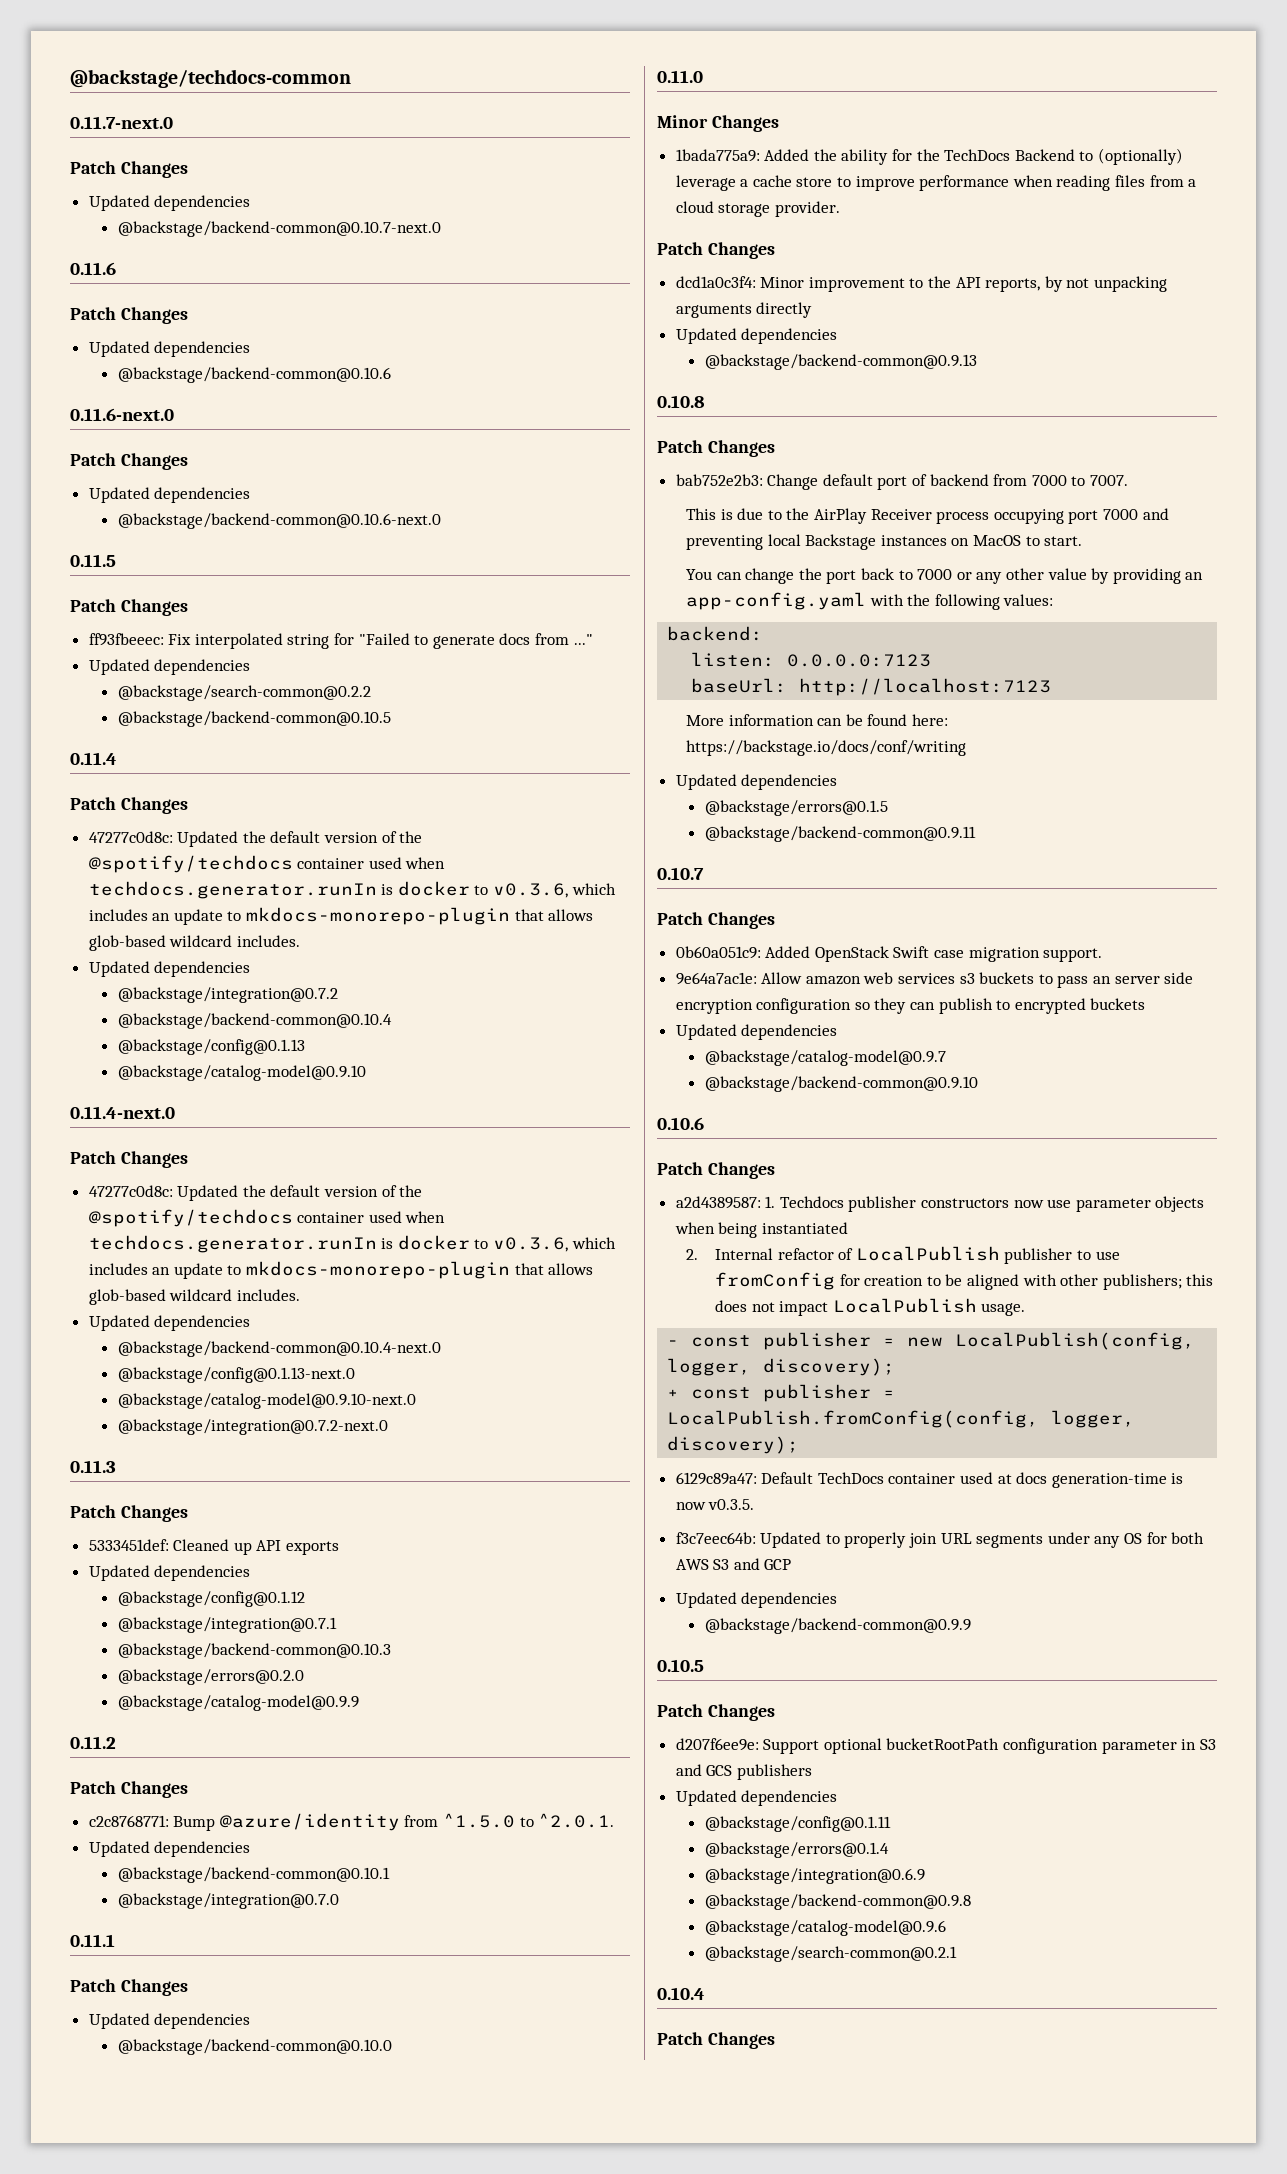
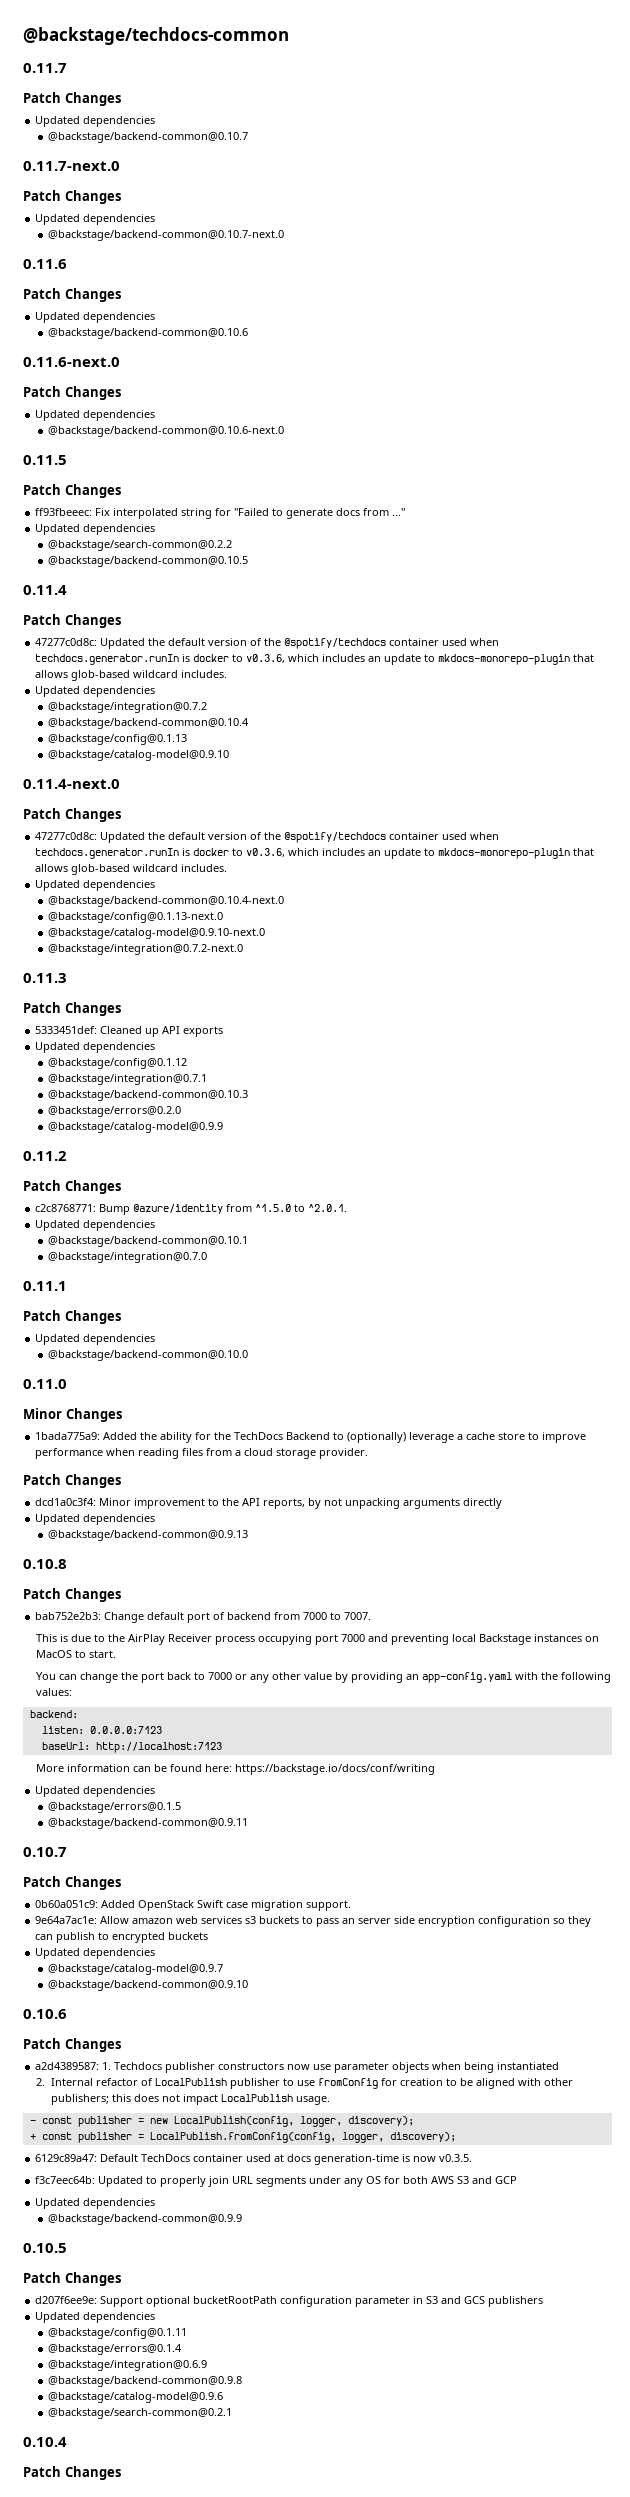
(351, 78) none -> [23,63,67,73] [23,92,121,106] [35,116,156,127] [48,132,249,143] // 0.11.7 // Patch Changes // Updated dependencies // @backstage/backend-common@0.10.7

